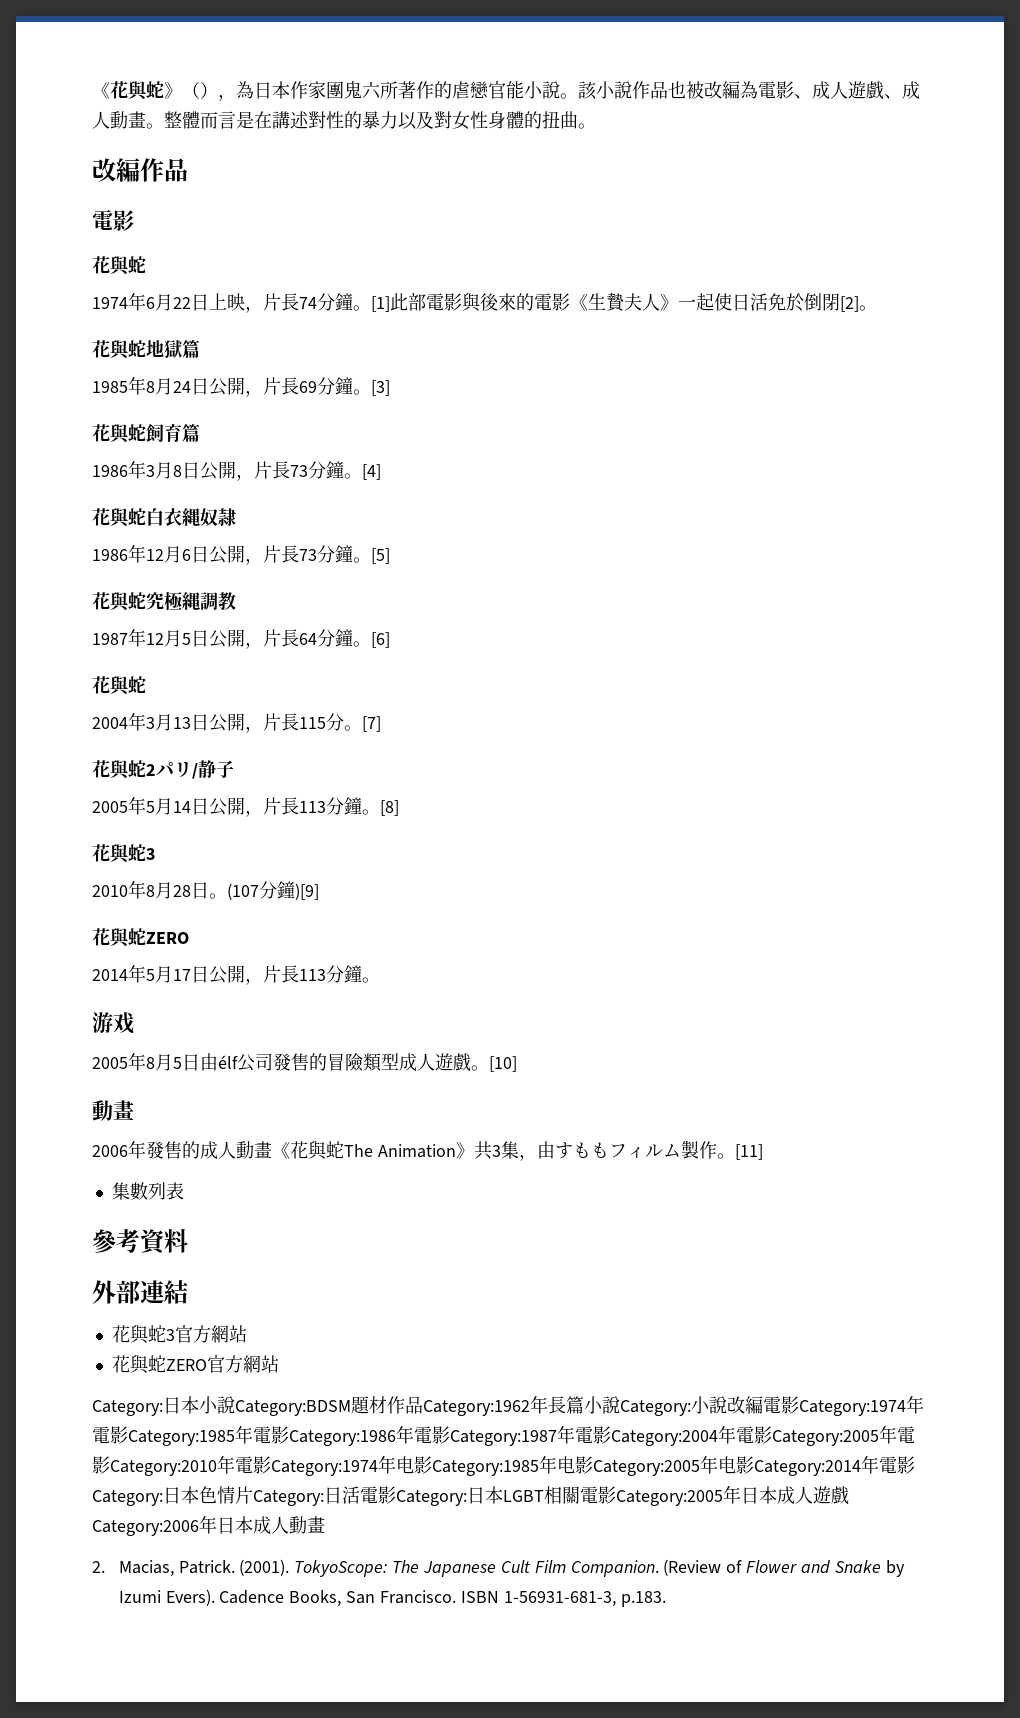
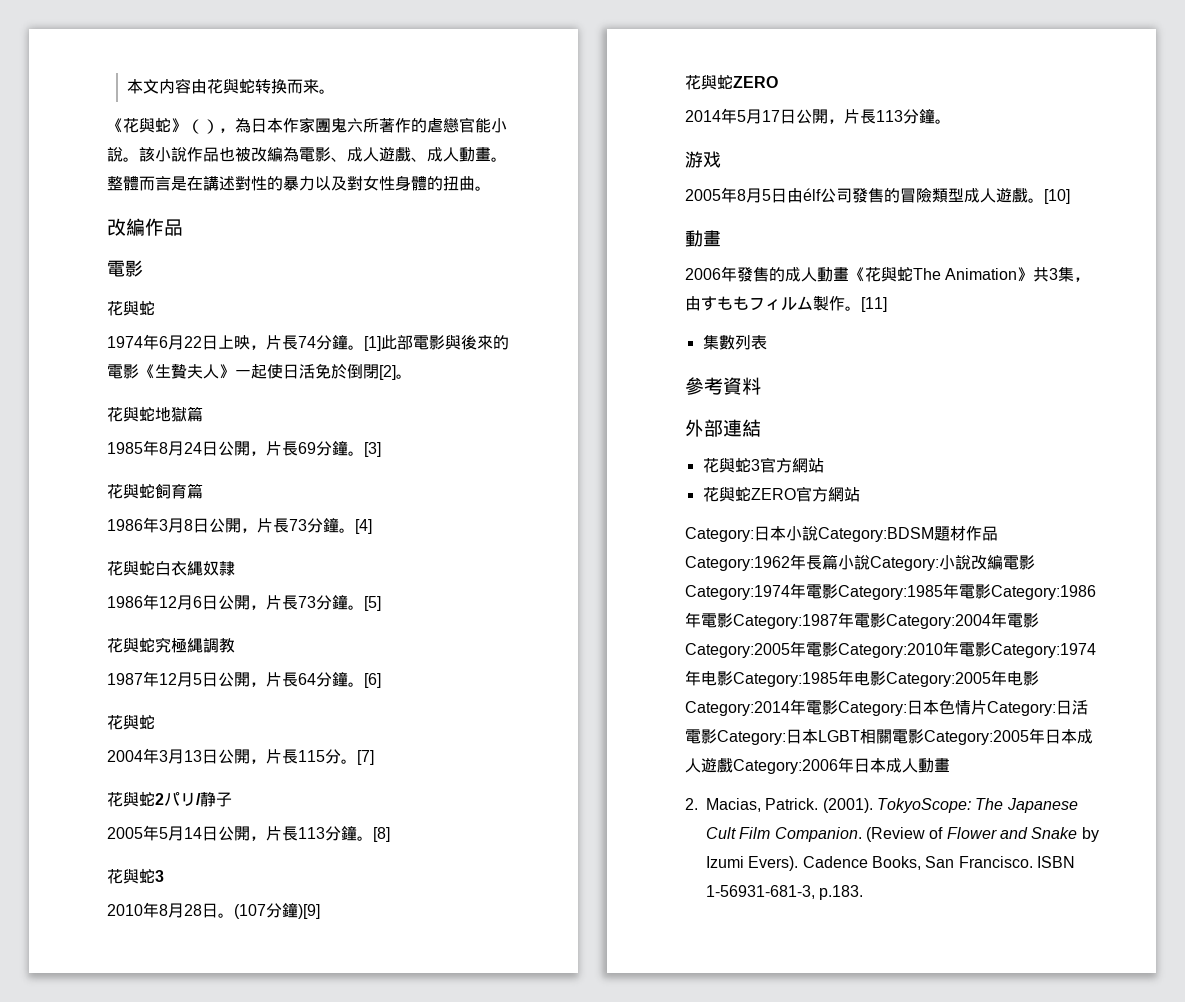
(92, 90) none -> [127,78,336,94] 本文内容由花與蛇转换而来。 //

